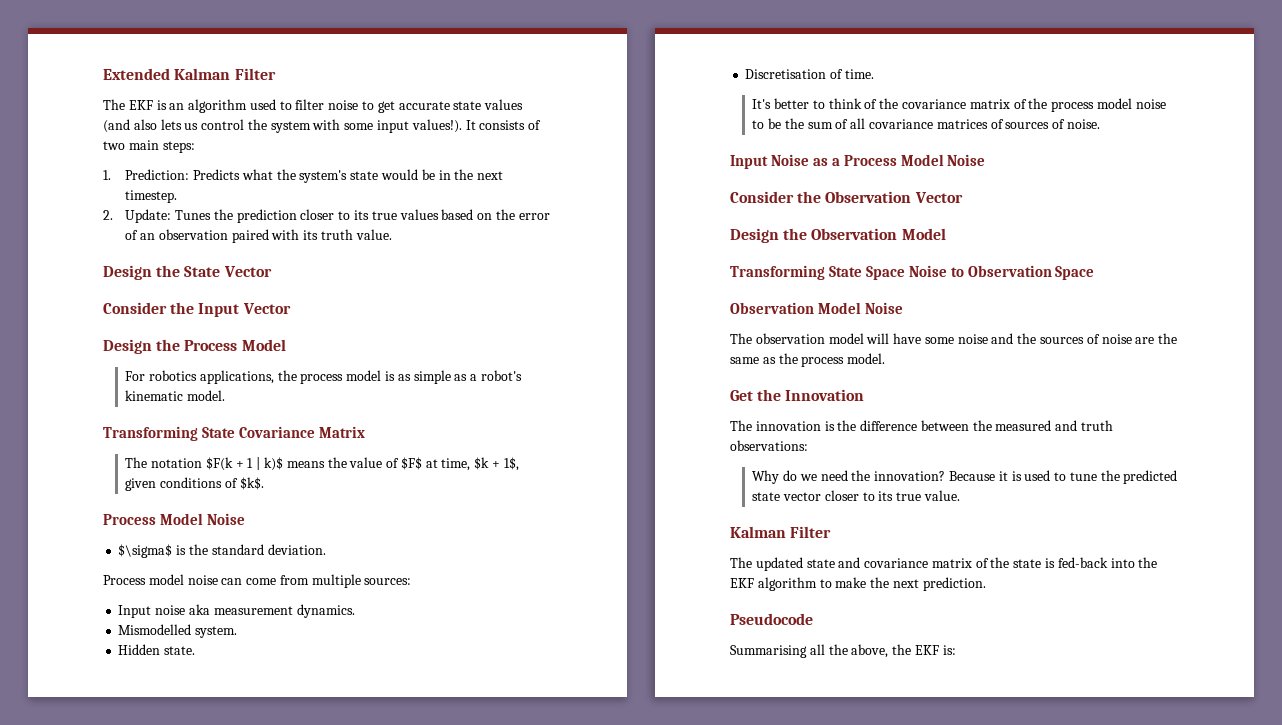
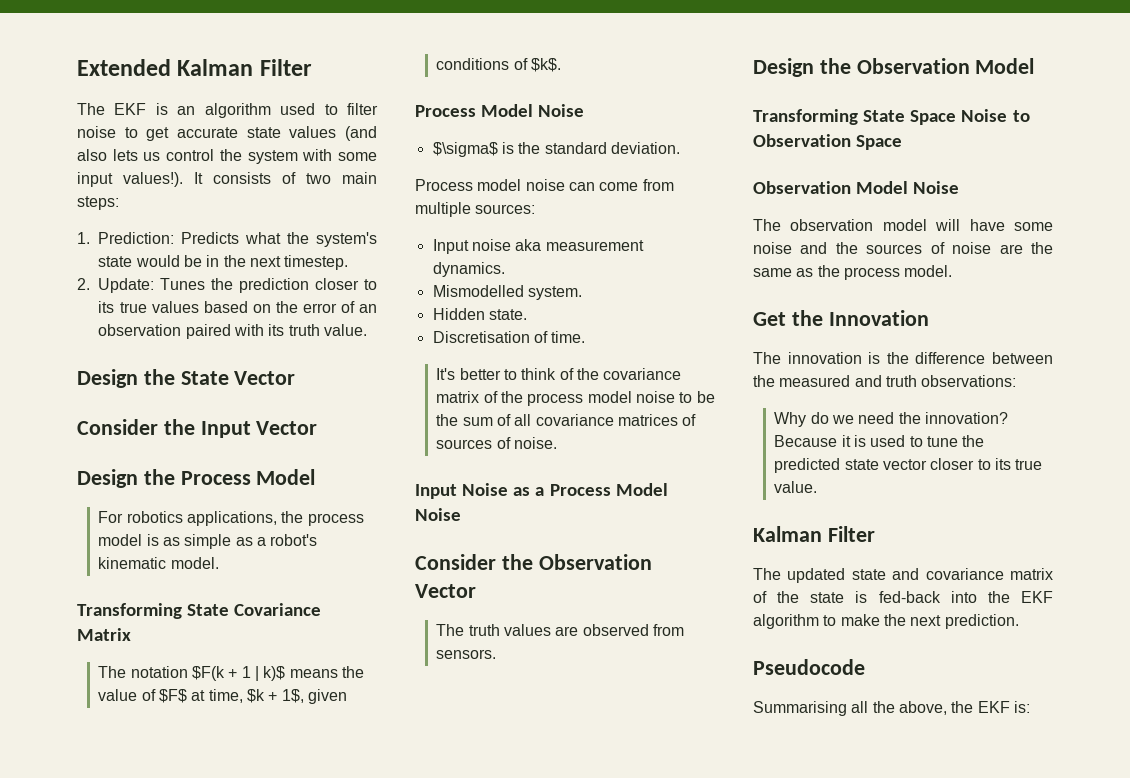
(963, 197) none -> [436,624,685,636] [436,649,497,659] // The truth values are observed from sensors.

